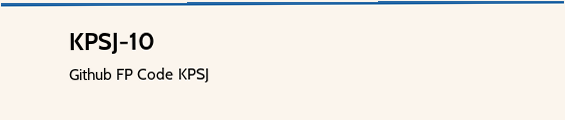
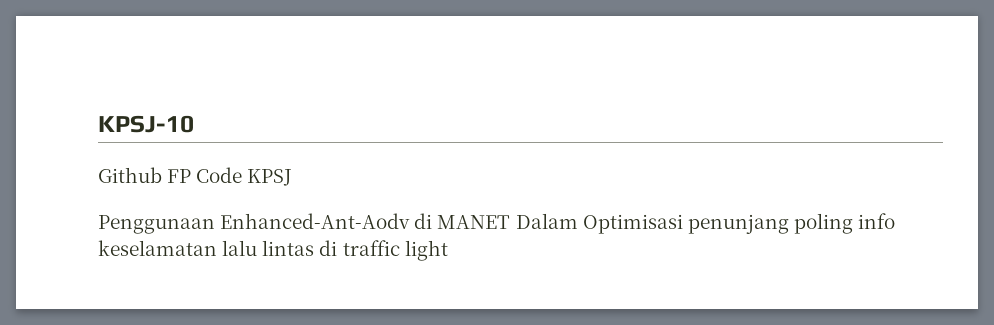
(210, 75) none -> [98,213,896,234] [98,240,448,261] // Penggunaan Enhanced-Ant-Aodv di MANET Dalam Optimisasi penunjang poling info keselamatan lalu lintas di traffic light

